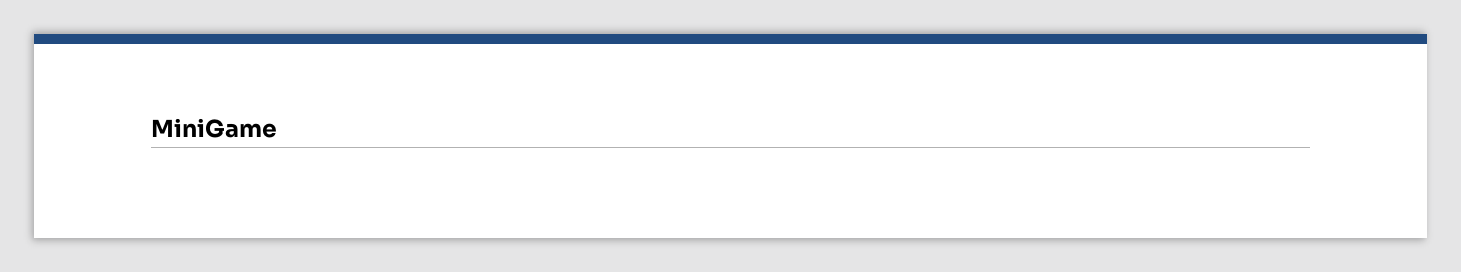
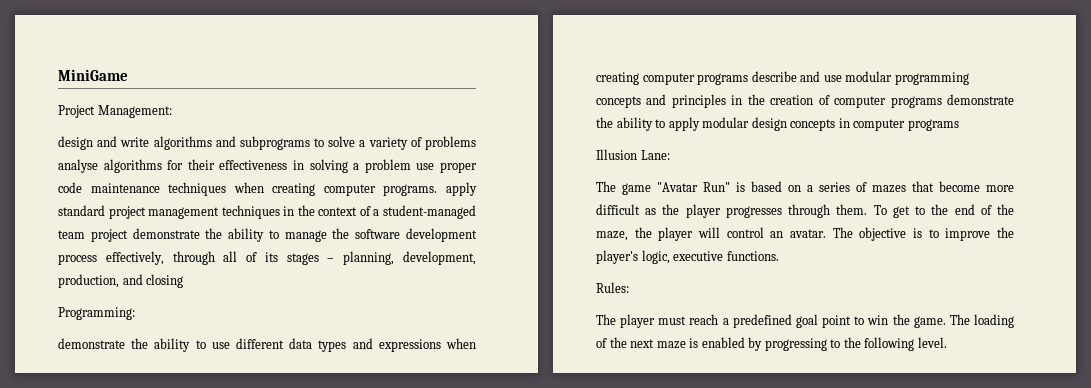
(277, 128) none -> [58,105,172,118] [58,136,477,150] [58,159,478,173] [58,182,477,196] [58,205,476,219] [58,228,477,242] [58,251,476,265] [58,274,184,288] [58,307,135,320] [58,338,476,352] [596,71,969,85] [596,94,1015,108] [596,117,959,131] [596,149,670,160] [596,181,1014,195] [596,204,1014,218] [596,227,1014,241] [596,250,779,264] [596,282,629,293] [596,314,1014,328] [596,337,947,351] // Project Management: // design and write algorithms and subprograms to solve a variety of problems analyse algorithms for their effectiveness in solving a problem use proper code maintenance techniques when creating computer programs. apply standard project management techniques in the context of a student-managed team project demonstrate the ability to manage the software development process effectively, through all of its stages – planning, development, production, and closing // Programming: // demonstrate the ability to use different data types and expressions when creating computer programs describe and use modular programming concepts and principles in the creation of computer programs demonstrate the ability to apply modular design concepts in computer programs // Illusion Lane: // The game "Avatar Run" is based on a series of mazes that become more difficult as the player progresses through them. To get to the end of the maze, the player will control an avatar. The objective is to improve the player's logic, executive functions. // Rules: // The player must reach a predefined goal point to win the game. The loading of the next maze is enabled by progressing to the following level.

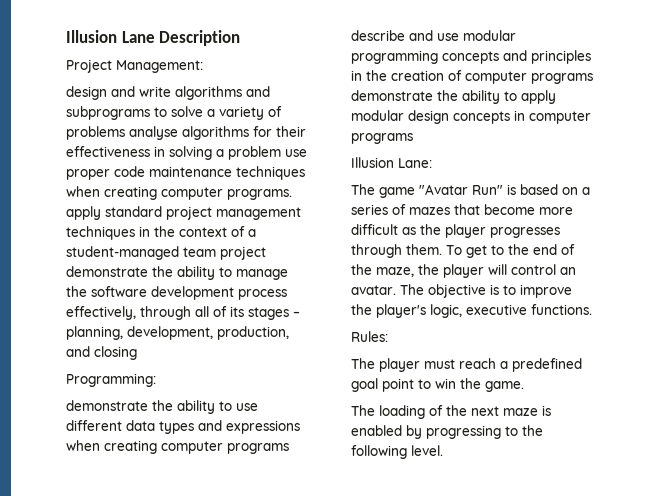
[58,69,128,81] MiniGame -> [66,30,241,46] Illusion Lane Description
(946, 322) none -> (524, 386) //

